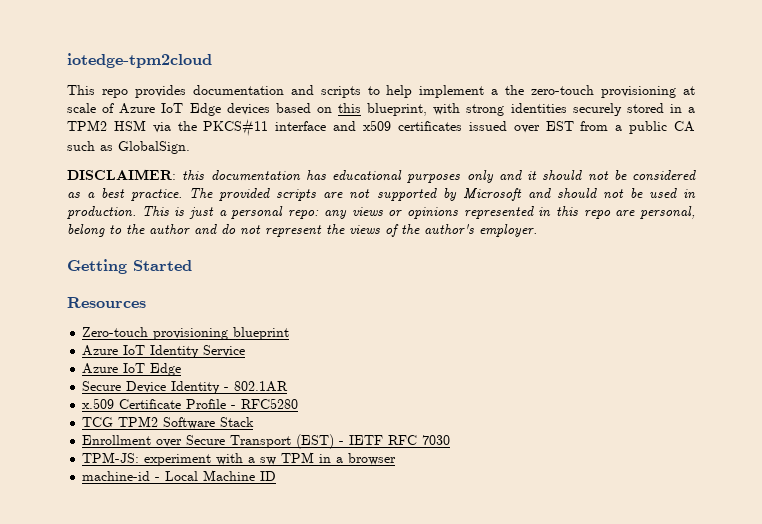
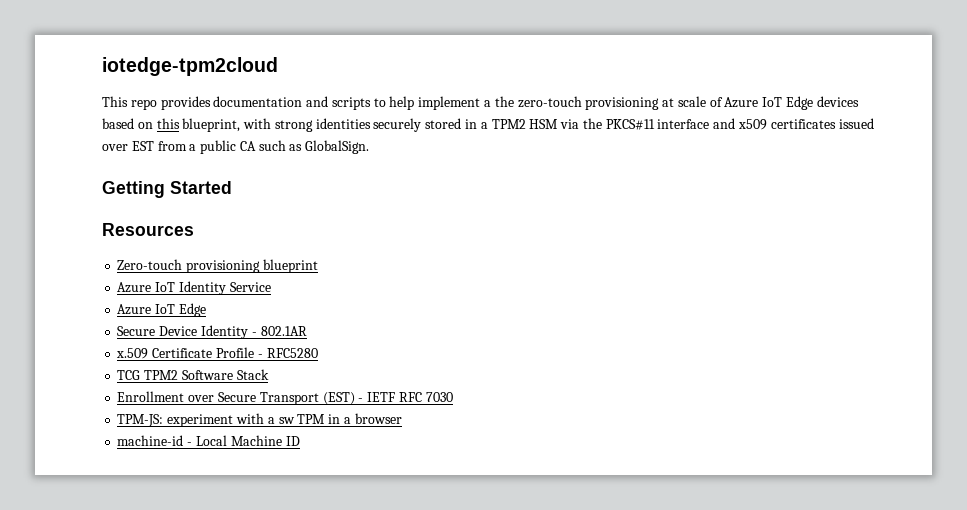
[67,169,696,183] [67,188,696,201] [67,206,695,219] [67,224,537,237] // DISCLAIMER: this documentation has educational purposes only and it should not be considered as a best practice. The provided scripts are not supported by Microsoft and should not be used in production. This is just a personal repo: any views or opinions represented in this repo are personal, belong to the author and do not represent the views of the author's employer. -> (370, 147) none

